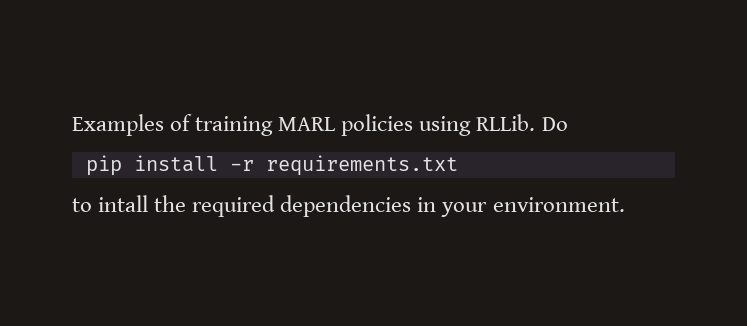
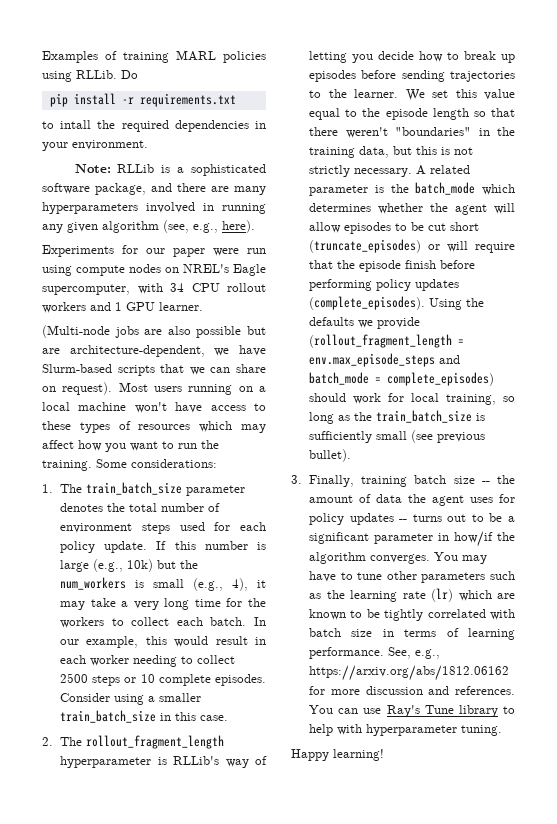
(625, 204) none -> [74,164,266,176] [42,183,266,195] [42,202,266,214] [42,220,255,233] [42,245,266,257] [42,264,266,276] [42,283,266,295] [42,302,203,313] [42,325,266,338] [42,345,266,357] [42,364,266,376] [42,382,266,395] [42,402,266,413] [42,421,266,433] [42,440,219,452] [42,459,217,471] [42,482,246,496] [60,503,221,512] [60,522,266,534] [60,541,266,553] [60,559,199,572] [60,577,266,591] [60,598,266,610] [60,617,266,628] [60,636,266,648] [60,655,236,667] [60,673,266,686] [60,693,202,705] [60,710,229,723] [42,735,225,749] [60,756,267,768] [309,51,515,63] [309,70,515,82] [309,89,515,101] [309,108,515,120] [309,127,515,138] [309,146,474,158] [309,165,471,177] [309,182,515,196] [309,203,515,215] [309,222,480,234] [309,239,515,253] [309,260,476,272] [309,279,460,291] [309,296,485,310] [309,317,421,329] [309,334,465,348] [309,353,461,367] [309,372,495,386] [309,393,515,405] [309,410,486,424] [309,430,486,443] [309,449,352,462] [291,475,515,487] [309,494,515,506] [309,513,515,525] [309,531,515,547] [309,552,488,564] [309,571,515,583] [309,588,515,602] [309,609,515,621] [309,628,515,640] [309,647,441,659] [309,665,510,681] [309,686,515,695] [309,705,515,717] [309,724,503,736] [291,749,384,761] // Note: RLLib is a sophisticated software package, and there are many hyperparameters involved in running any given algorithm (see, e.g., here). // Experiments for our paper were run using compute nodes on NREL's Eagle supercomputer, with 34 CPU rollout workers and 1 GPU learner. // (Multi-node jobs are also possible but are architecture-dependent, we have Slurm-based scripts that we can share on request). Most users running on a local machine won't have access to these types of resources which may affect how you want to run the training. Some considerations: // 1. The train_batch_size parameter denotes the total number of environment steps used for each policy update. If this number is large (e.g., 10k) but the num_workers is small (e.g., 4), it may take a very long time for the workers to collect each batch. In our example, this would result in each worker needing to collect 2500 steps or 10 complete episodes. Consider using a smaller train_batch_size in this case. // 2. The rollout_fragment_length hyperparameter is RLLib's way of letting you decide how to break up episodes before sending trajectories to the learner. We set this value equal to the episode length so that there weren't "boundaries" in the training data, but this is not strictly necessary. A related parameter is the batch_mode which determines whether the agent will allow episodes to be cut short (truncate_episodes) or will require that the episode finish before performing policy updates (complete_episodes). Using the defaults we provide (rollout_fragment_length = env.max_episode_steps and batch_mode = complete_episodes) should work for local training, so long as the train_batch_size is sufficiently small (see previous bullet). // 3. Finally, training batch size -- the amount of data the agent uses for policy updates -- turns out to be a significant parameter in how/if the algorithm converges. You may have to tune other parameters such as the learning rate (lr) which are known to be tightly correlated with batch size in terms of learning performance. See, e.g., https://arxiv.org/abs/1812.06162 for more discussion and references. You can use Ray's Tune library to help with hyperparameter tuning. // Happy learning!

